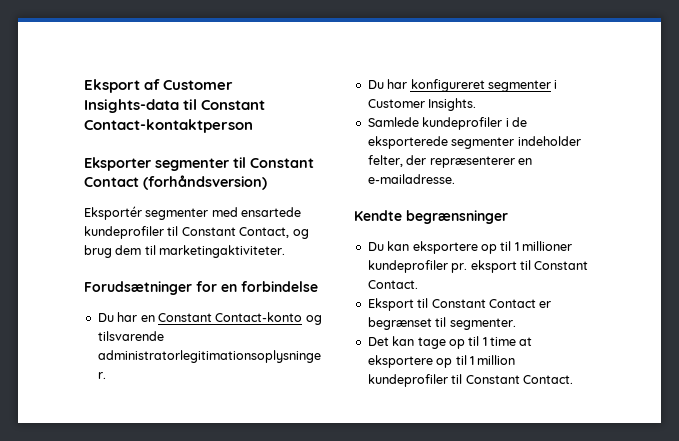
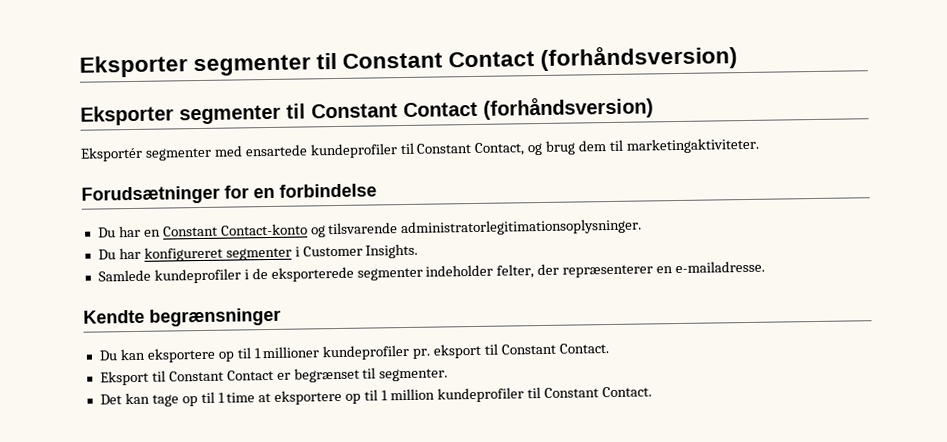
[84,79,234,93] [84,99,266,113] [84,119,253,133] Eksport af Customer Insights-data til Constant Contact-kontaktperson -> [79,45,739,78] Eksporter segmenter til Constant Contact (forhåndsversion)

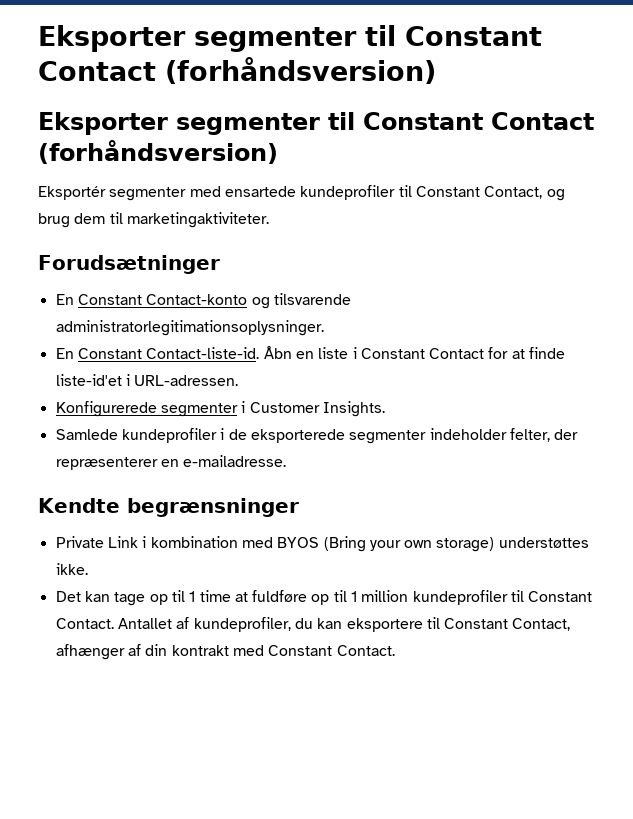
[224,183,377,199] [97,225,161,238] for en forbindelse // Du har en -> [55,294,74,305] // En
[97,246,223,262] Du har konfigureret -> [55,346,566,359] [55,374,239,386] [55,401,157,417] En Constant Contact-liste-id. Åbn en liste i Constant Contact for at finde liste-id'et i URL-adressen. // Konfigurerede
[98,343,609,363] [99,367,449,386] Du kan eksportere op til 1 millioner kundeprofiler pr. eksport til Constant Contact. // Eksport til Constant Contact er begrænset til segmenter. -> [55,536,589,552] [55,563,88,575] Private Link i kombination med BYOS (Bring your own storage) understøttes ikke.
[274,389,343,405] eksportere -> [252,590,308,602] fuldføre
(652, 392) none -> [117,617,571,632] [55,644,395,660] Antallet af kundeprofiler, du kan eksportere til Constant Contact, afhænger af din kontrakt med Constant Contact.

